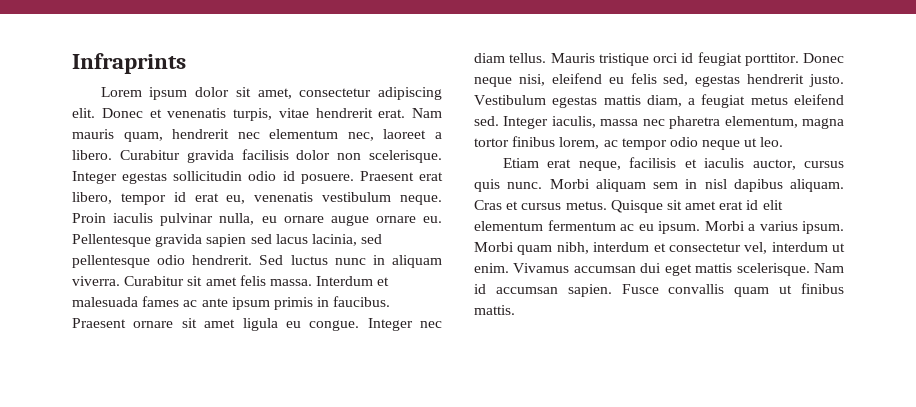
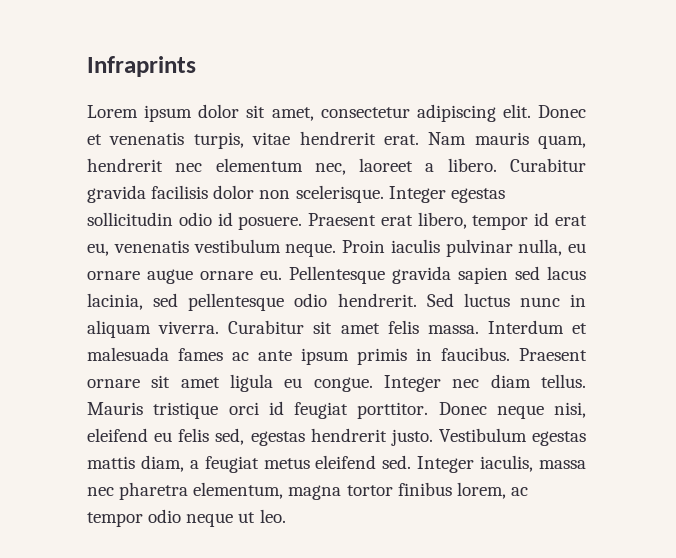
[502,157,844,171] [474,179,844,192] [474,200,783,213] [474,220,844,234] [474,242,845,255] [474,263,844,276] [474,283,844,297] [474,305,515,315] // Etiam erat neque, facilisis et iaculis auctor, cursus quis nunc. Morbi aliquam sem in nisl dapibus aliquam. Cras et cursus metus. Quisque sit amet erat id elit elementum fermentum ac eu ipsum. Morbi a varius ipsum. Morbi quam nibh, interdum et consectetur vel, interdum ut enim. Vivamus accumsan dui eget mattis scelerisque. Nam id accumsan sapien. Fusce convallis quam ut finibus mattis. -> (286, 516) none

